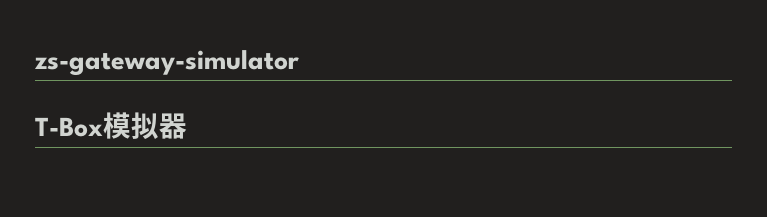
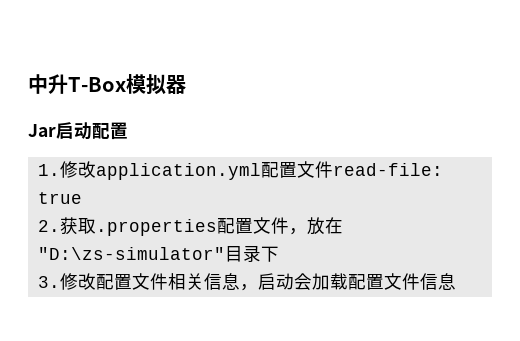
[34,50,299,76] zs-gateway-simulator // -> [28,74,68,94] 中升
(187, 126) none -> [28,122,128,140] [37,161,443,180] [37,192,82,204] [37,217,343,236] [37,245,279,262] [37,273,456,291] // Jar启动配置 // 1.修改application.yml配置文件read-file: true // 2.获取.properties配置文件，放在"D:\zs-simulator"目录下 // 3.修改配置文件相关信息，启动会加载配置文件信息

